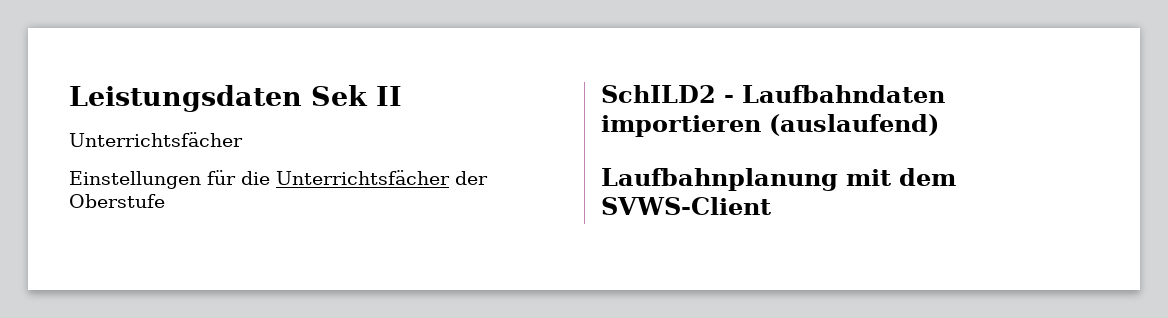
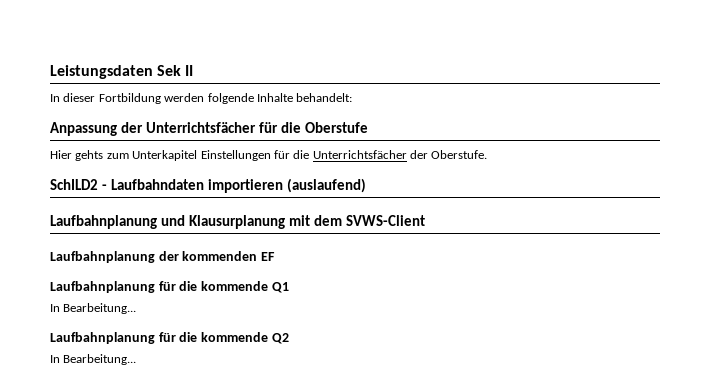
[69,132,243,147] Unterrichtsfächer // -> [50,93,353,104] [50,122,368,136] [50,150,198,161] In dieser Fortbildung werden folgende Inhalte behandelt: // Anpassung der Unterrichtsfächer für die Oberstufe // Hier gehts zum Unterkapitel
[69,194,165,208] Oberstufe -> [431,150,488,159] Oberstufe.
(838, 179) none -> [160,215,285,229] und Klausurplanung
(771, 206) none -> [50,251,275,263] [50,281,289,293] [50,303,137,314] [50,332,289,344] [50,354,137,365] // Laufbahnplanung der kommenden EF // Laufbahnplanung für die kommende Q1 // In Bearbeitung... // Laufbahnplanung für die kommende Q2 // In Bearbeitung...

